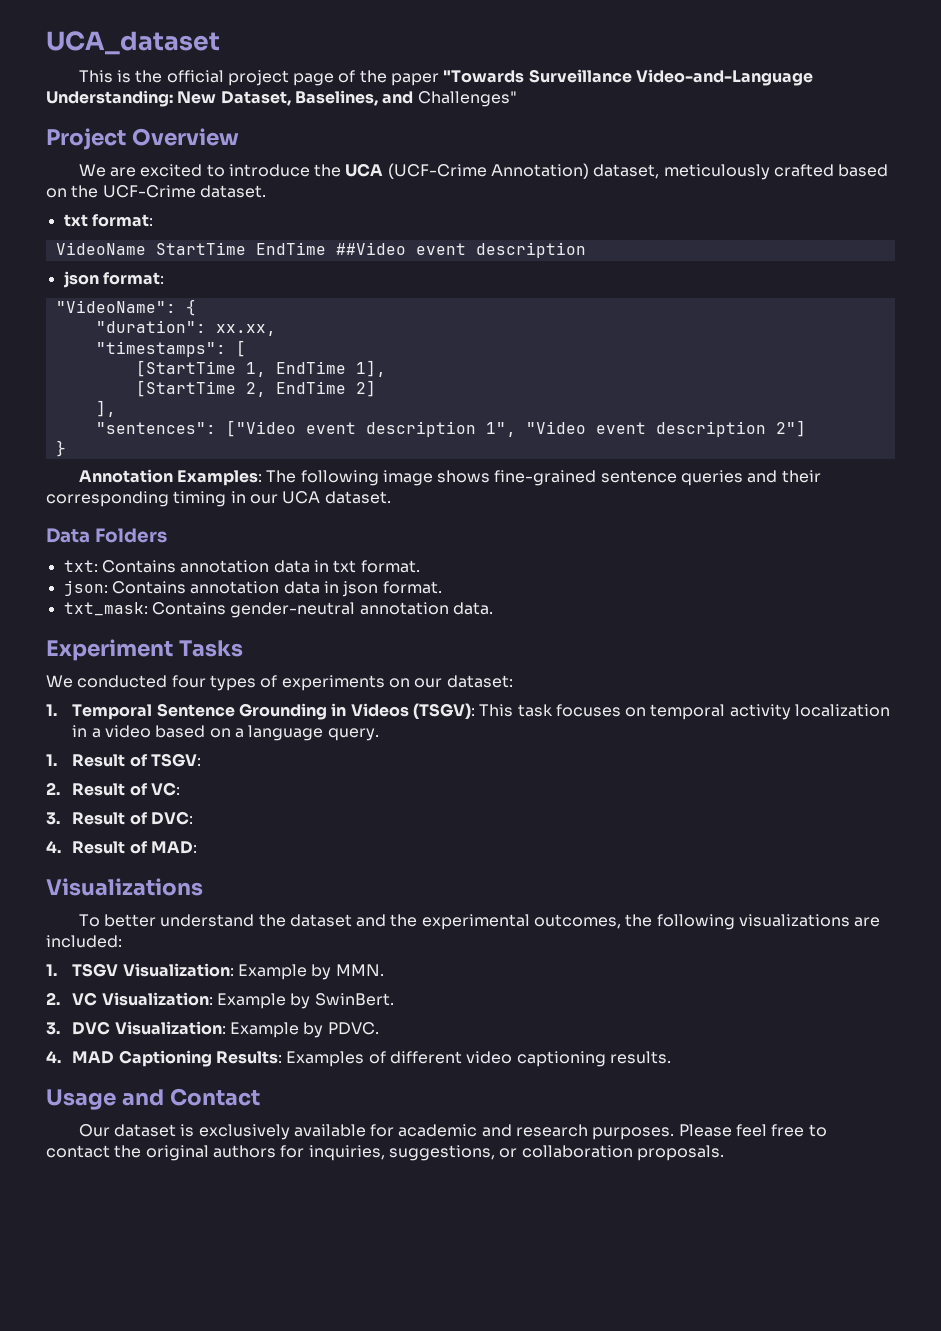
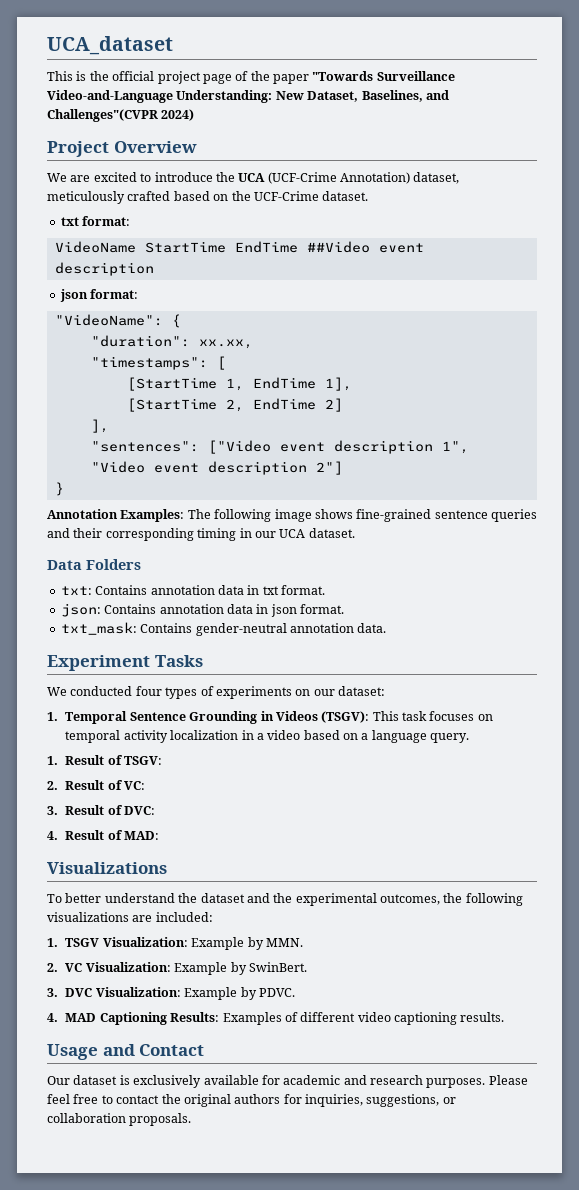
[417,91,517,107] Challenges" -> [47,109,195,122] Challenges"(CVPR 2024)

